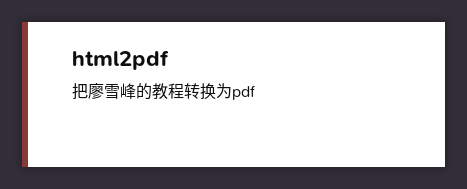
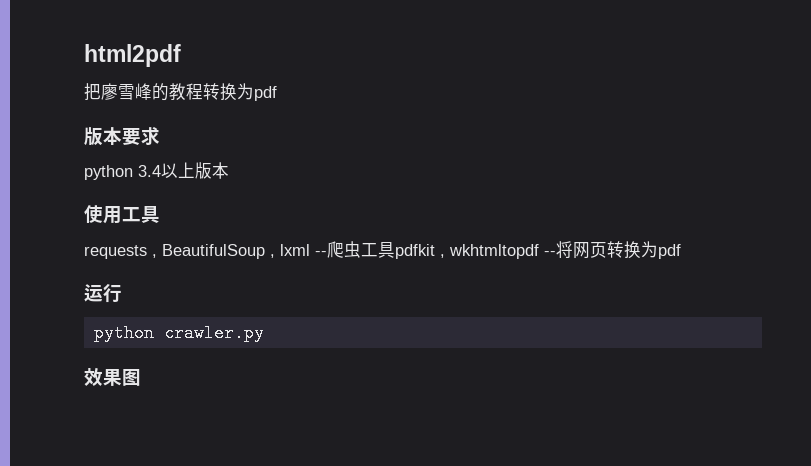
(256, 92) none -> [84,126,160,146] [84,162,229,180] [84,205,160,224] [84,241,681,259] [84,284,122,303] [93,324,264,342] [84,367,141,386] // 版本要求 // python 3.4以上版本 // 使用工具 // requests , BeautifulSoup , lxml --爬虫工具pdfkit , wkhtmltopdf --将网页转换为pdf // 运行 // python crawler.py // 效果图

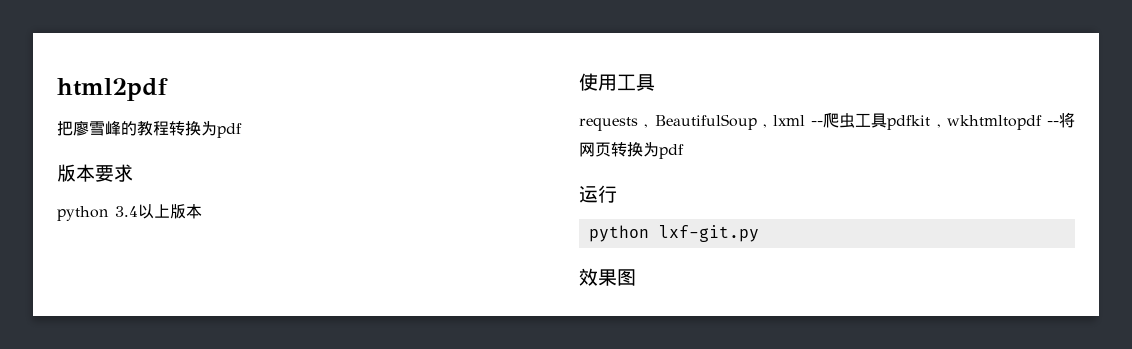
[163,324,264,342] crawler.py -> [658,225,759,242] lxf-git.py

